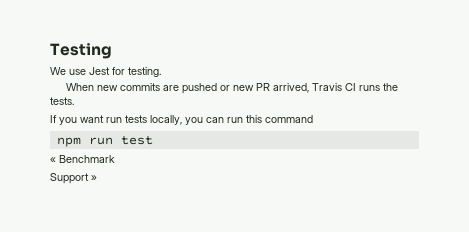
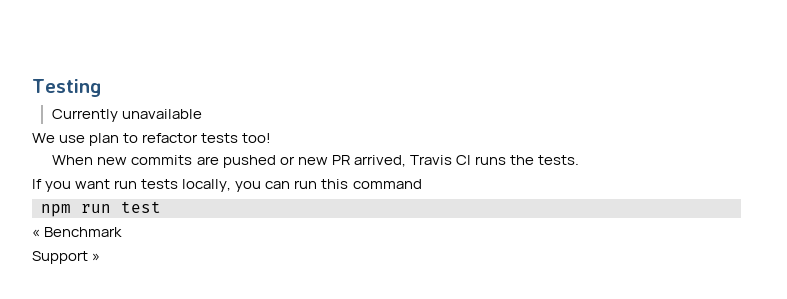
(112, 51) none -> [51,109,202,122] // Currently unavailable
[89,67,161,77] Jest for testing. -> [89,133,272,146] plan to refactor tests too!

